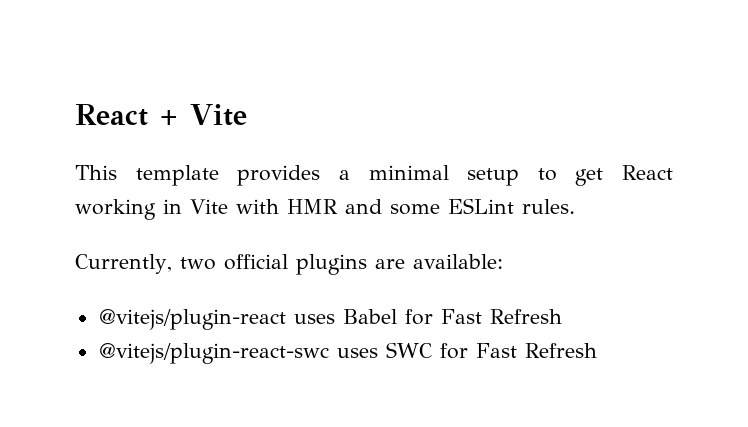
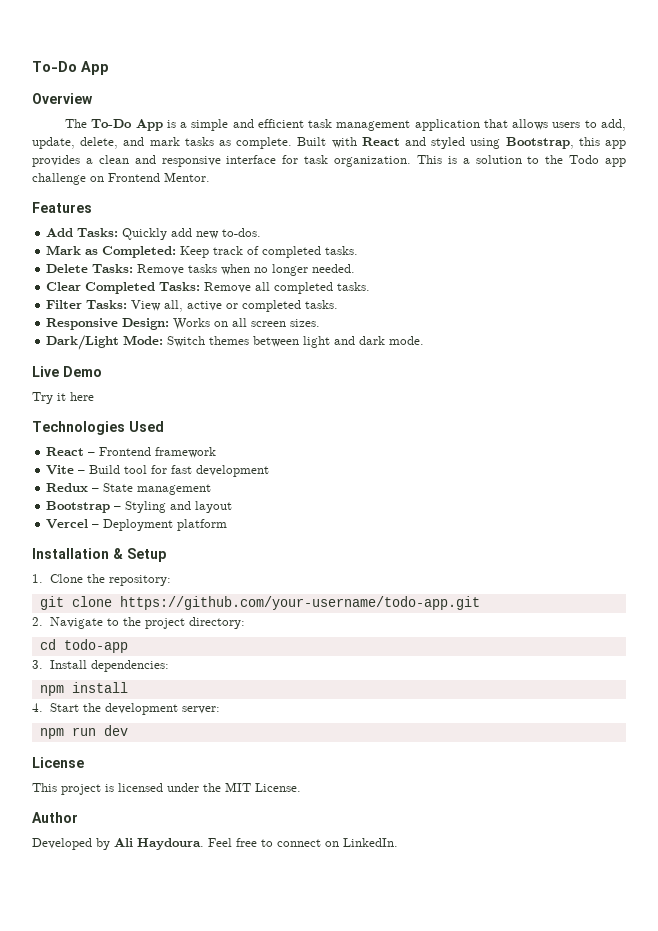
[75,104,247,126] [75,165,673,186] [75,198,575,220] [75,254,503,275] [98,309,562,330] [98,342,597,364] React + Vite // This template provides a minimal setup to get React working in Vite with HMR and some ESLint rules. // Currently, two official plugins are available: // @vitejs/plugin-react uses Babel for Fast Refresh // @vitejs/plugin-react-swc uses SWC for Fast Refresh -> [32,61,109,75] [32,93,93,104] [65,119,626,131] [32,137,626,149] [32,155,626,167] [32,172,210,185] [32,202,92,213] [46,228,262,240] [46,245,359,258] [46,264,356,276] [46,282,371,294] [46,300,339,312] [46,318,321,330] [46,335,425,350] [32,366,102,377] [32,392,94,404] [32,421,164,435] [46,447,217,458] [46,465,270,477] [46,483,212,495] [46,501,233,513] [46,519,228,531] [32,548,166,562] [32,574,171,586] [39,596,480,610] [32,617,245,629] [39,639,128,653] [32,660,169,672] [39,682,128,696] [32,703,220,715] [39,725,128,739] [32,757,84,768] [32,782,301,795] [32,812,78,823] [32,838,398,850] To-Do App // Overview // The To-Do App is a simple and efficient task management application that allows users to add, update, delete, and mark tasks as complete. Built with React and styled using Bootstrap, this app provides a clean and responsive interface for task organization. This is a solution to the Todo app challenge on Frontend Mentor. // Features // Add Tasks: Quickly add new to-dos. // Mark as Completed: Keep track of completed tasks. // Delete Tasks: Remove tasks when no longer needed. // Clear Completed Tasks: Remove all completed tasks. // Filter Tasks: View all, active or completed tasks. // Responsive Design: Works on all screen sizes. // Dark/Light Mode: Switch themes between light and dark mode. // Live Demo // Try it here // Technologies Used // React – Frontend framework // Vite – Build tool for fast development // Redux – State management // Bootstrap – Styling and layout // Vercel – Deployment platform // Installation & Setup // 1. Clone the repository: // git clone https://github.com/your-username/todo-app.git // 2. Navigate to the project directory: // cd todo-app // 3. Install dependencies: // npm install // 4. Start the development server: // npm run dev // License // This project is licensed under the MIT License. // Author // Developed by Ali Haydoura. Feel free to connect on LinkedIn.

